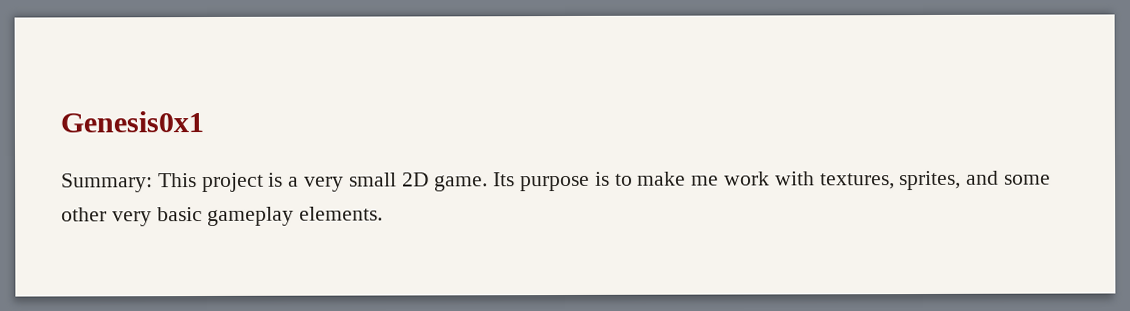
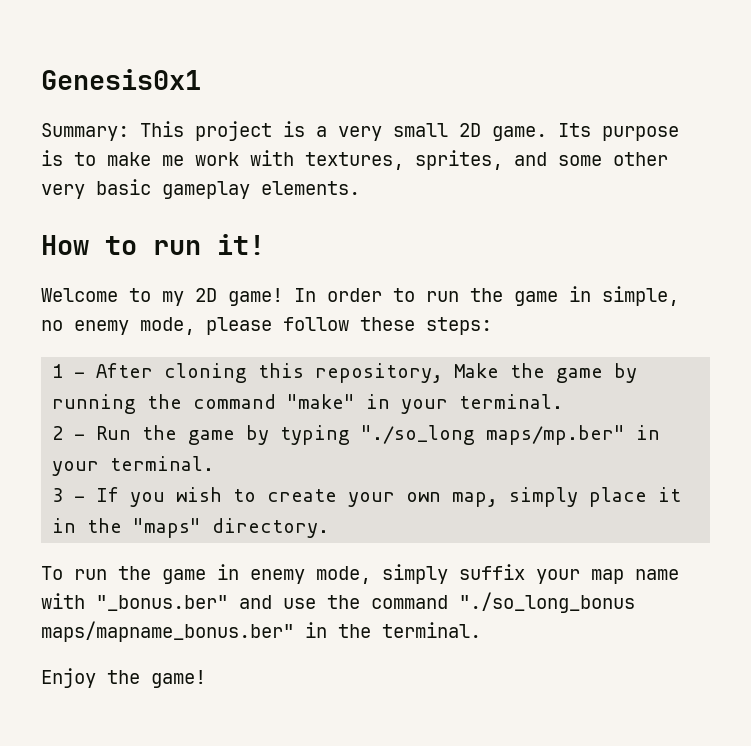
(384, 213) none -> [41,234,265,255] [41,286,679,306] [41,317,492,335] [52,363,638,383] [52,394,564,414] [52,425,661,445] [52,456,215,476] [52,487,682,507] [52,518,330,538] [41,564,679,584] [41,592,635,613] [41,621,481,642] [41,668,206,688] // How to run it! // Welcome to my 2D game! In order to run the game in simple, no enemy mode, please follow these steps: // 1 - After cloning this repository, Make the game by running the command "make" in your terminal. // 2 - Run the game by typing "./so_long maps/mp.ber" in your terminal. // 3 - If you wish to create your own map, simply place it in the "maps" directory. // To run the game in enemy mode, simply suffix your map name with "_bonus.ber" and use the command "./so_long_bonus maps/mapname_bonus.ber" in the terminal. // Enjoy the game!

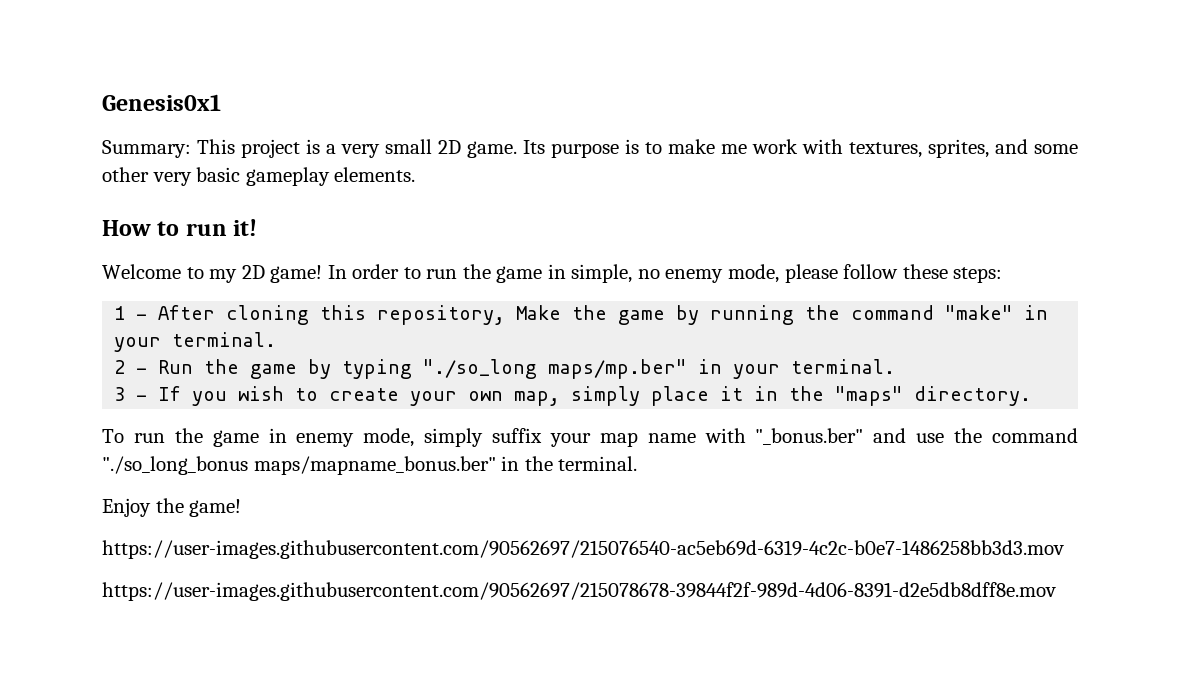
(206, 679) none -> [102,540,1064,559] [102,582,1056,601] // https://user-images.githubusercontent.com/90562697/215076540-ac5eb69d-6319-4c2c-b0e7-1486258bb3d3.mov // https://user-images.githubusercontent.com/90562697/215078678-39844f2f-989d-4d06-8391-d2e5db8dff8e.mov

